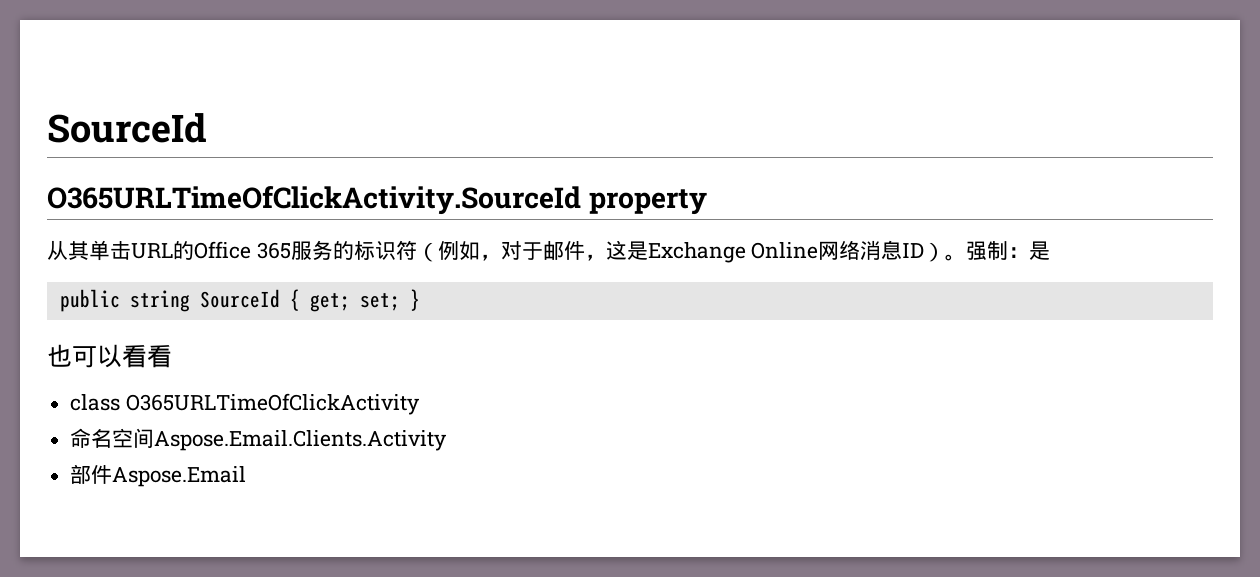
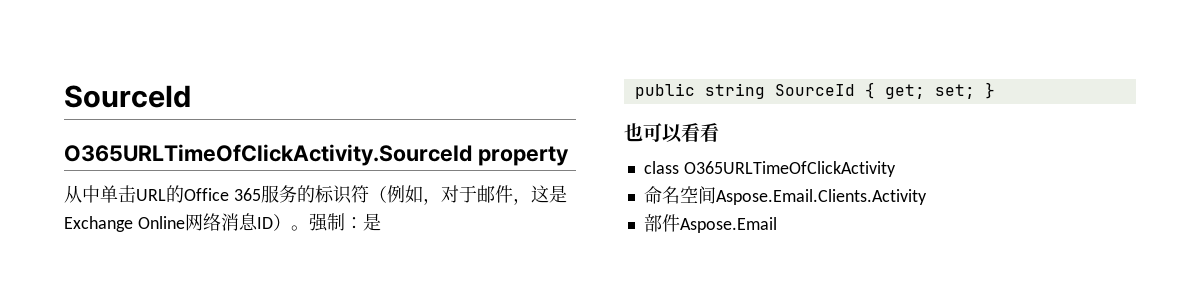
[68,241,89,260] 其 -> [82,185,100,203] 中

